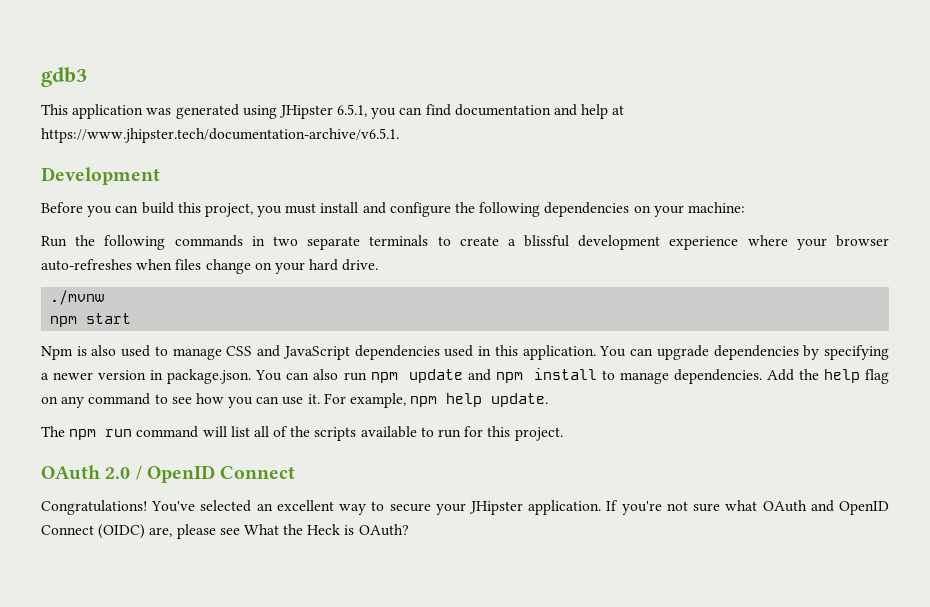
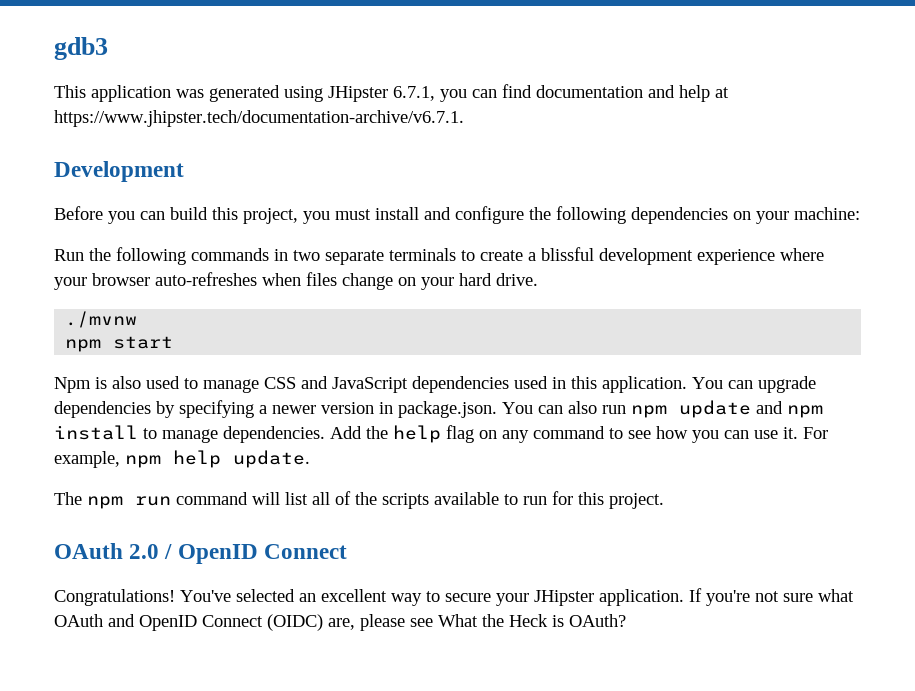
[337,104,368,117] 6.5.1, -> [393,86,435,101] 6.7.1,
[41,128,399,143] https://www.jhipster.tech/documentation-archive/v6.5.1. -> [54,110,464,127] https://www.jhipster.tech/documentation-archive/v6.7.1.

